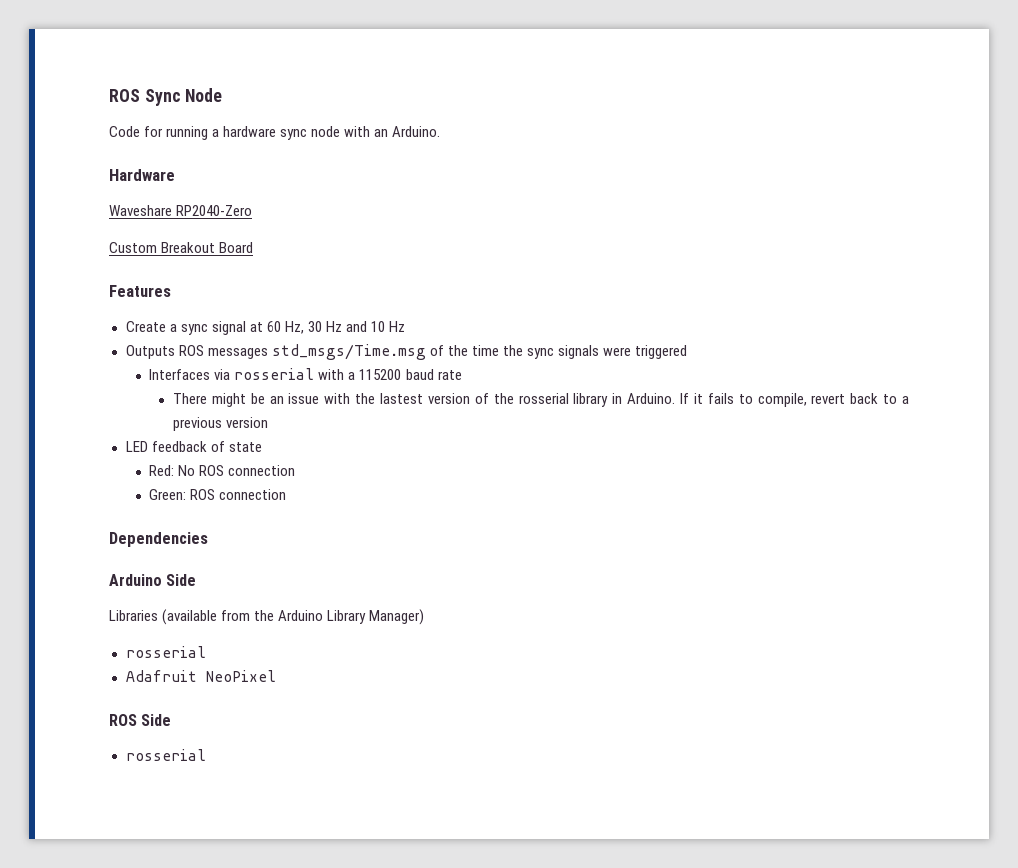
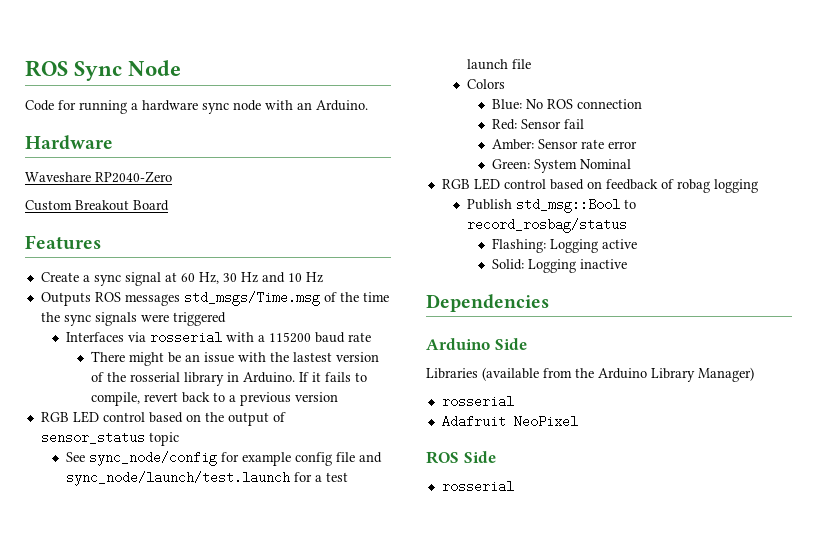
[125,441,262,452] [149,465,296,476] [149,489,287,500] LED feedback of state // Red: No ROS connection // Green: ROS connection -> [40,411,286,426] [40,431,179,446] [66,451,383,466] [66,471,349,486] [467,59,532,70] [467,79,506,89] [492,99,643,110] [492,119,585,130] [492,139,638,150] [492,159,632,173] [441,178,758,193] [467,198,637,213] [467,218,628,233] [492,238,638,253] [492,259,628,273] RGB LED control based on the output of sensor_status topic // See sync_node/config for example config file and sync_node/launch/test.launch for a test launch file // Colors // Blue: No ROS connection // Red: Sensor fail // Amber: Sensor rate error // Green: System Nominal // RGB LED control based on feedback of robag logging // Publish std_msg::Bool to record_rosbag/status // Flashing: Logging active // Solid: Logging inactive

